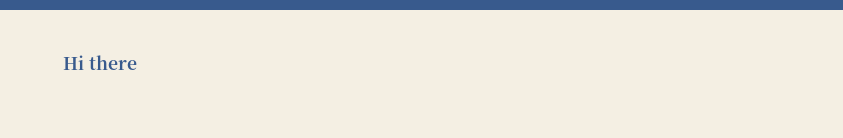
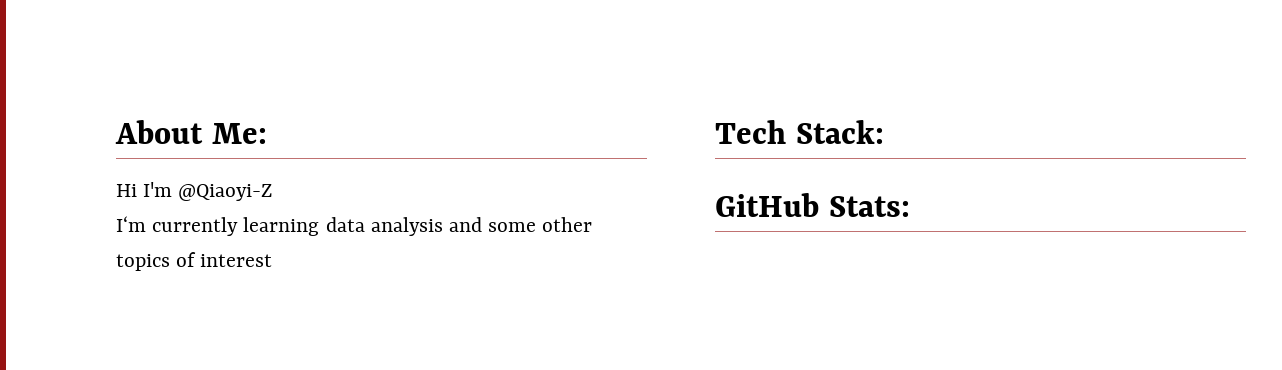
[63,55,137,70] Hi there -> [115,120,267,144] [116,182,273,201] [116,216,593,236] [116,252,273,271] [715,120,884,144] [715,193,910,217] About Me: // Hi I'm @Qiaoyi-Z // I‘m currently learning data analysis and some other topics of interest // Tech Stack: // GitHub Stats:

